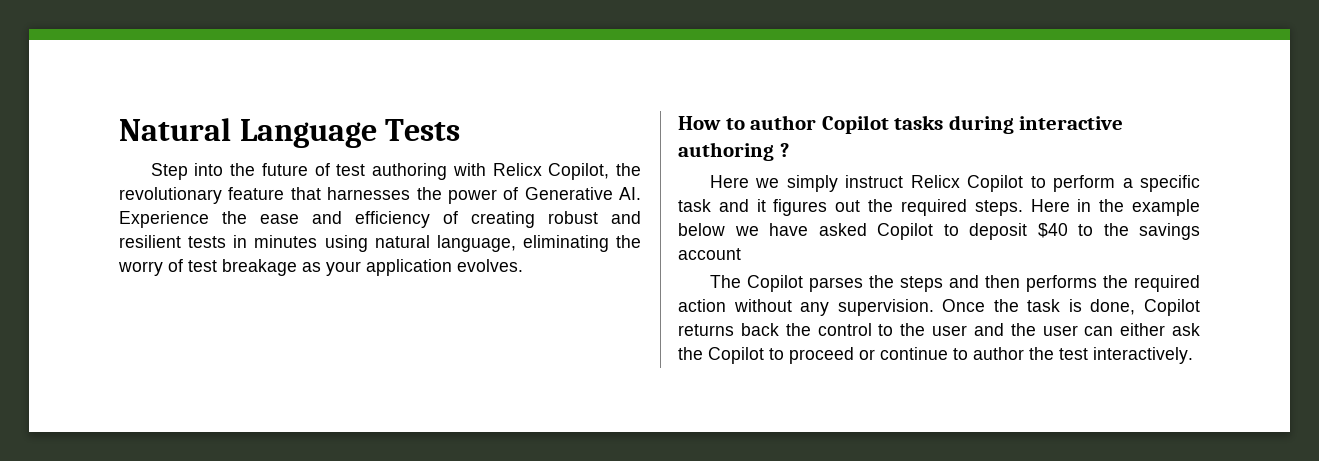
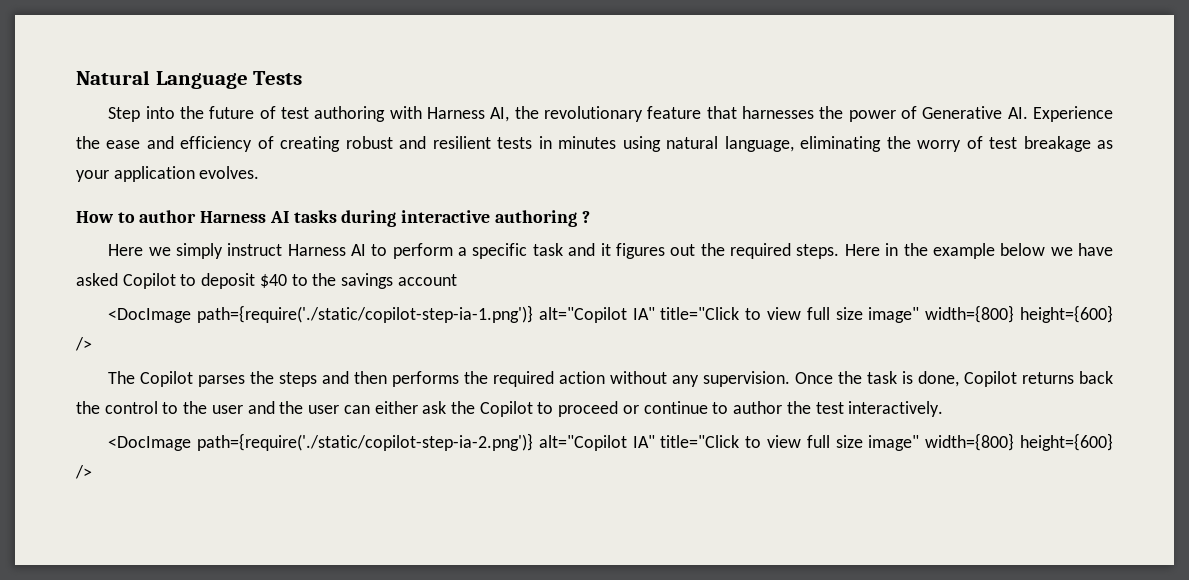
[492,163,610,180] Relicx Copilot, -> [426,107,510,122] Harness AI,
[821,115,889,134] Copilot -> [200,211,289,223] Harness AI
[910,175,1024,192] Relicx Copilot -> [287,244,367,256] Harness AI
(741, 254) none -> [108,305,1114,323] [75,337,92,351] // <DocImage path={require('./static/copilot-step-ia-1.png')} alt="Copilot IA" title="Click to view full size image" width={800} height={600} />
(1193, 355) none -> [108,433,1114,451] [75,465,92,479] // <DocImage path={require('./static/copilot-step-ia-2.png')} alt="Copilot IA" title="Click to view full size image" width={800} height={600} />

